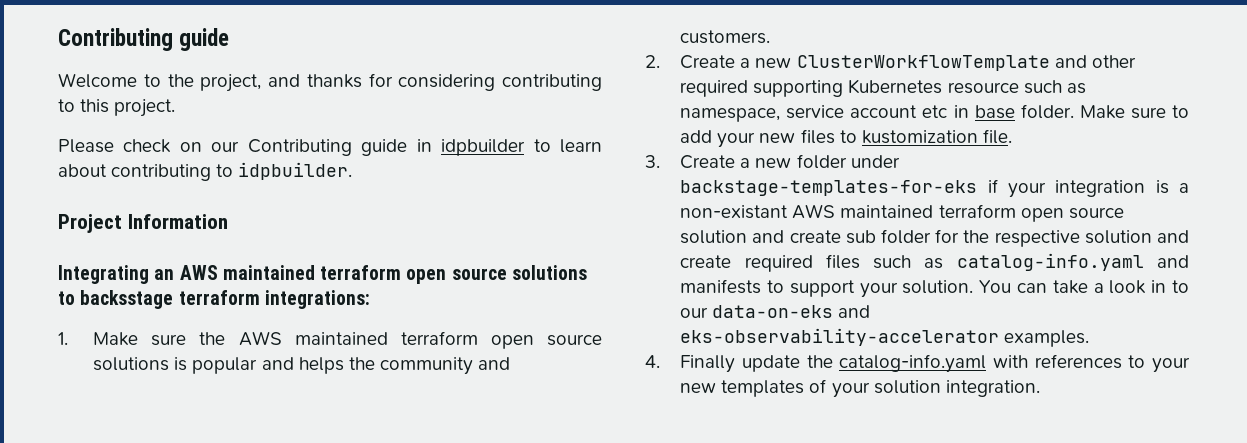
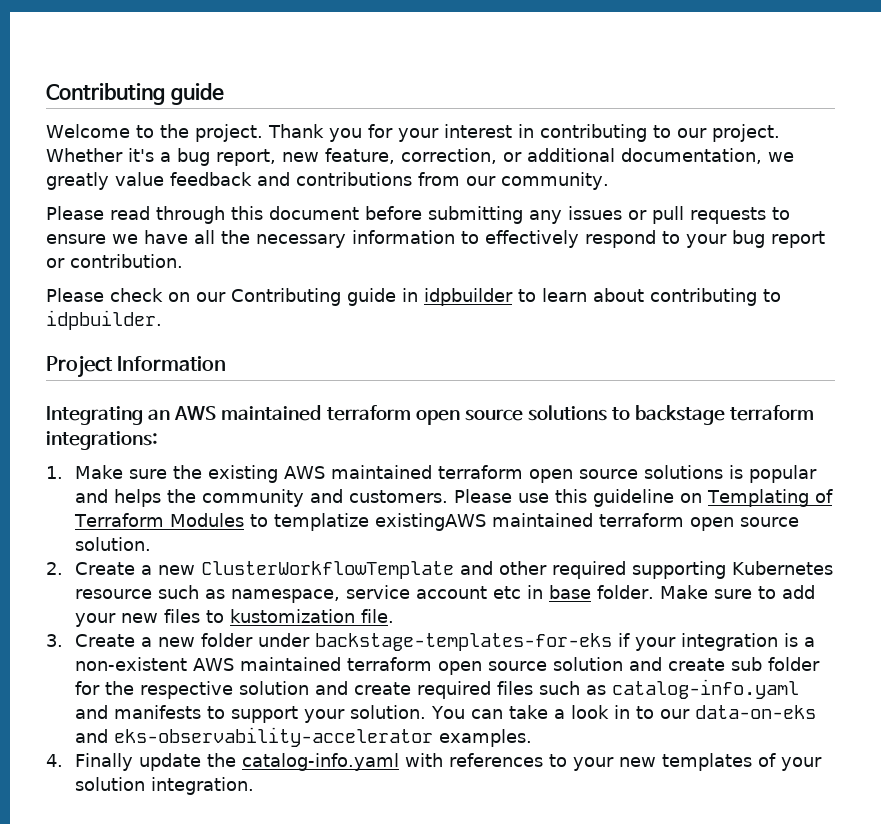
[200,73,602,92] [58,99,176,117] project, and thanks for considering contributing to this project. -> [194,124,780,142] [46,148,794,166] [46,172,609,190] [46,206,790,224] [46,230,825,248] [46,254,183,268] project. Thank you for your interest in contributing to our project. Whether it's a bug report, new feature, correction, or additional documentation, we greatly value feedback and contributions from our community. // Please read through this document before submitting any issues or pull requests to ensure we have all the necessary information to effectively respond to your bug report or contribution.
[80,290,174,309] backsstage -> [635,405,726,425] backstage
(226, 338) none -> [207,465,278,483] existing
(771, 37) none -> [453,489,833,507] [73,513,799,531] [74,537,151,551] Please use this guideline on Templating of Terraform Modules to templatize existingAWS maintained terraform open source solution.
[680,205,789,219] non-existant -> [74,657,187,671] non-existent

